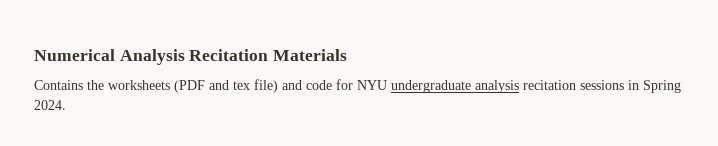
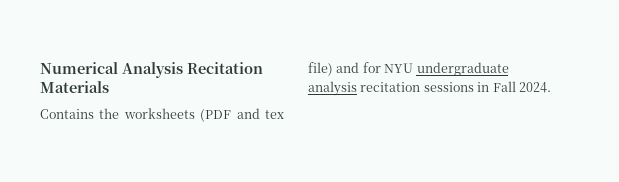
[306,80,332,90] code -> (360, 67) none
[643,80,681,93] Spring -> [492,81,516,92] Fall

